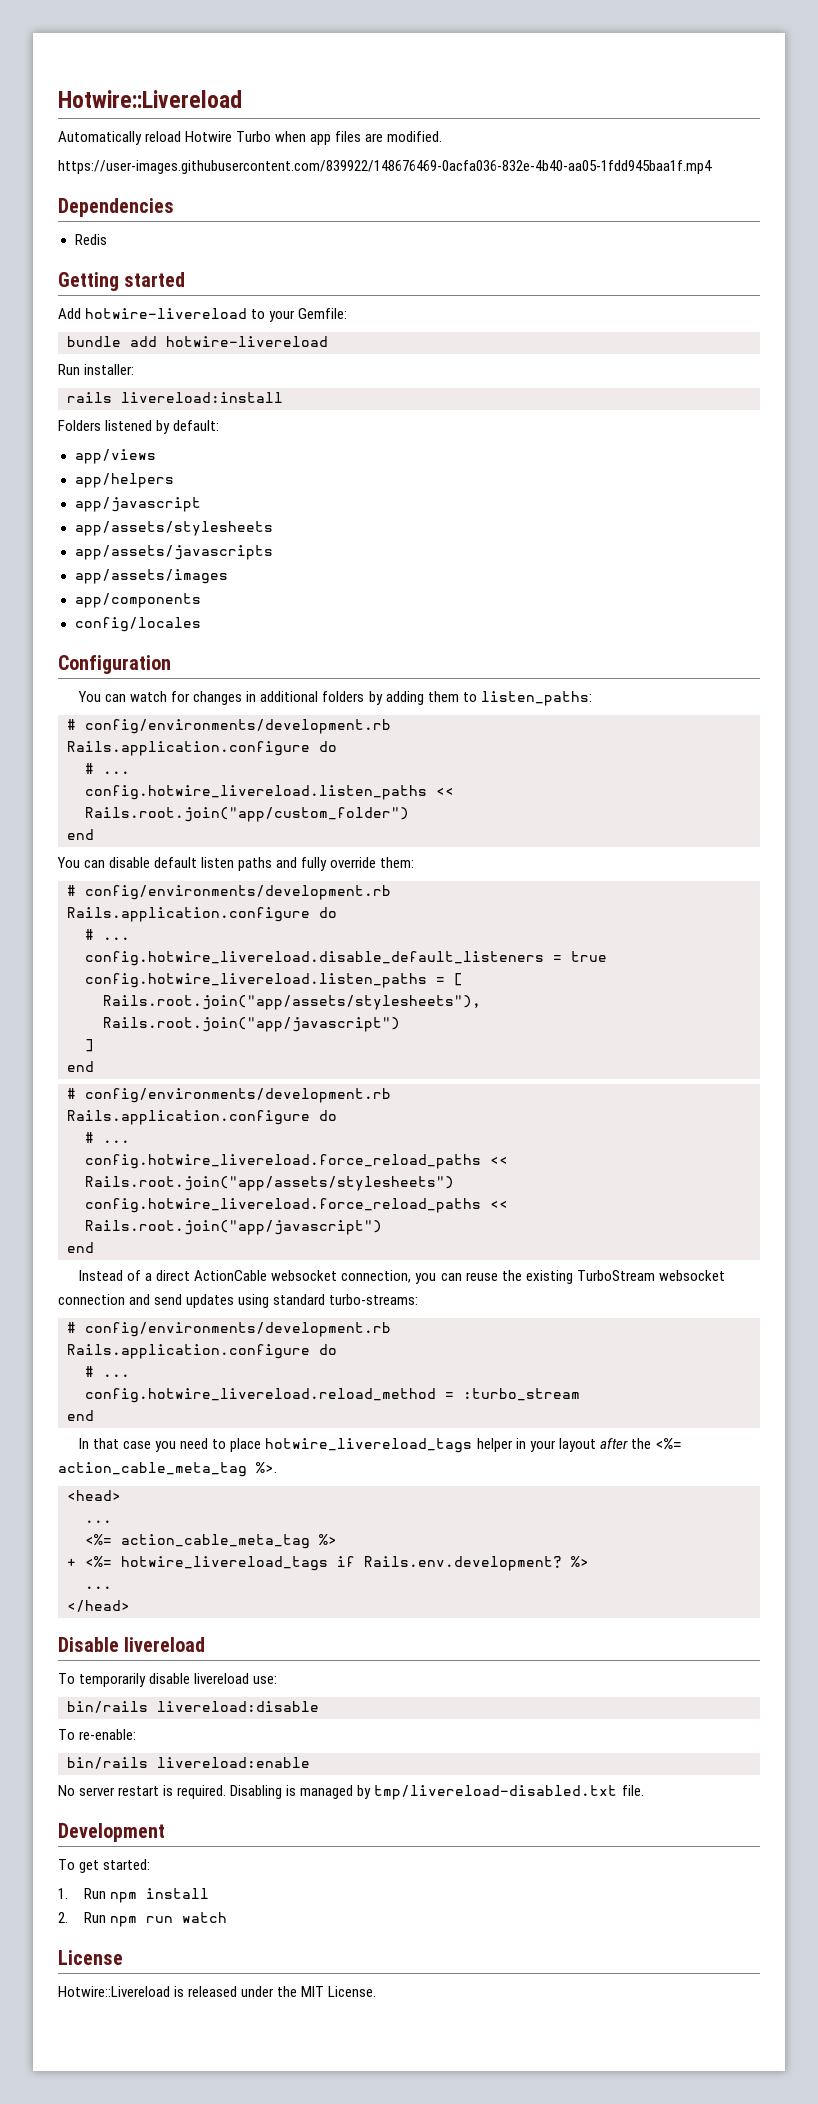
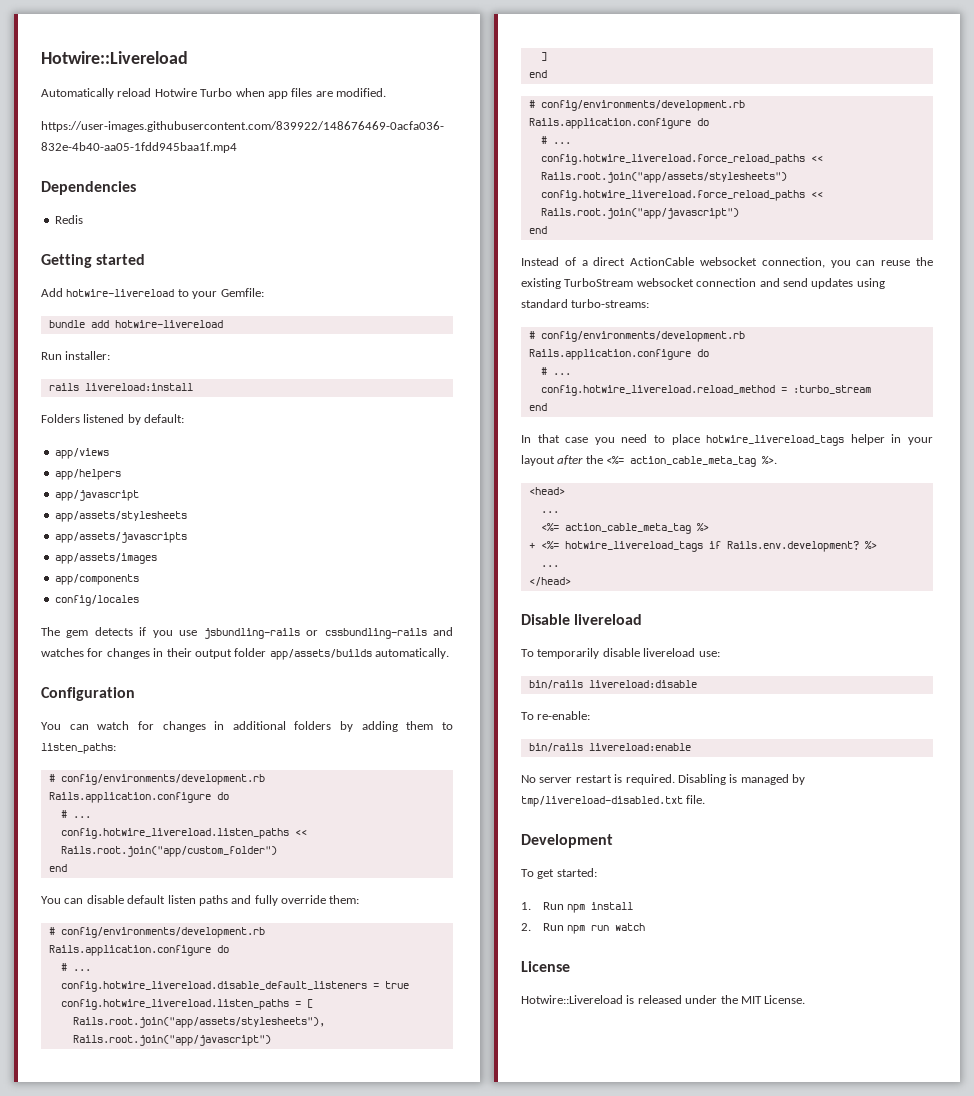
(201, 624) none -> [41,627,454,639] [41,648,449,660] // The gem detects if you use jsbundling-rails or cssbundling-rails and watches for changes in their output folder app/assets/builds automatically.

